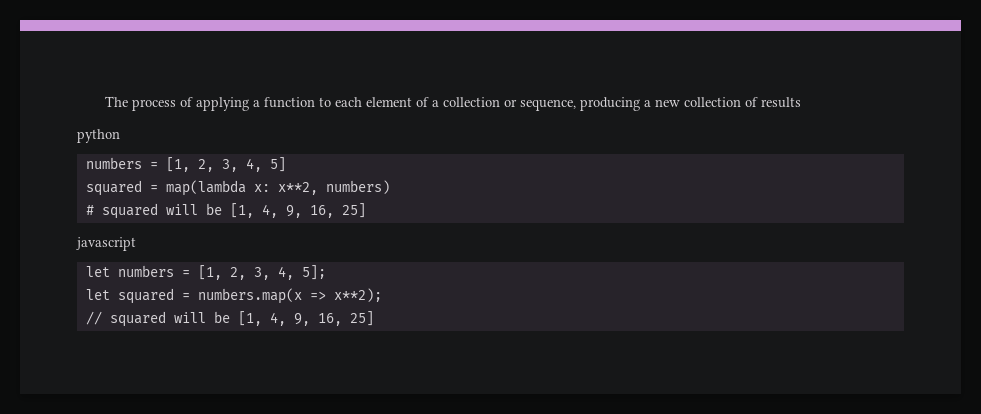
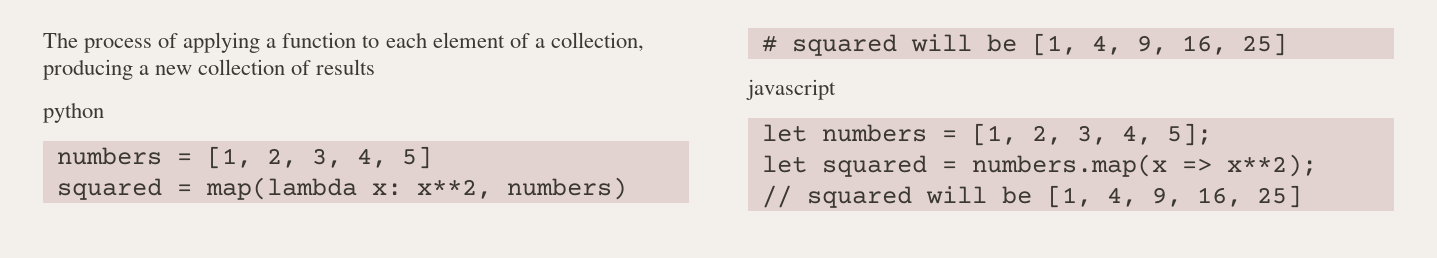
[443,97,577,111] collection or sequence, -> [550,32,644,52] collection,

